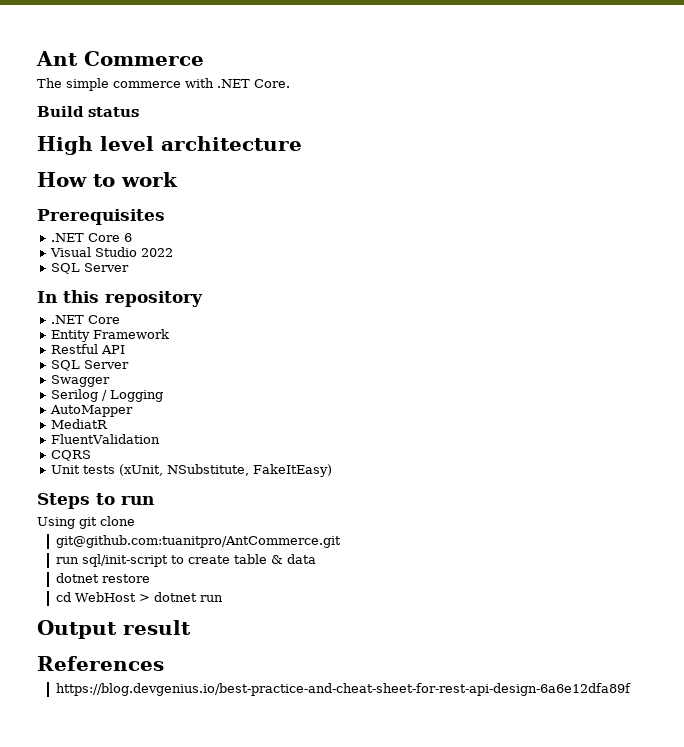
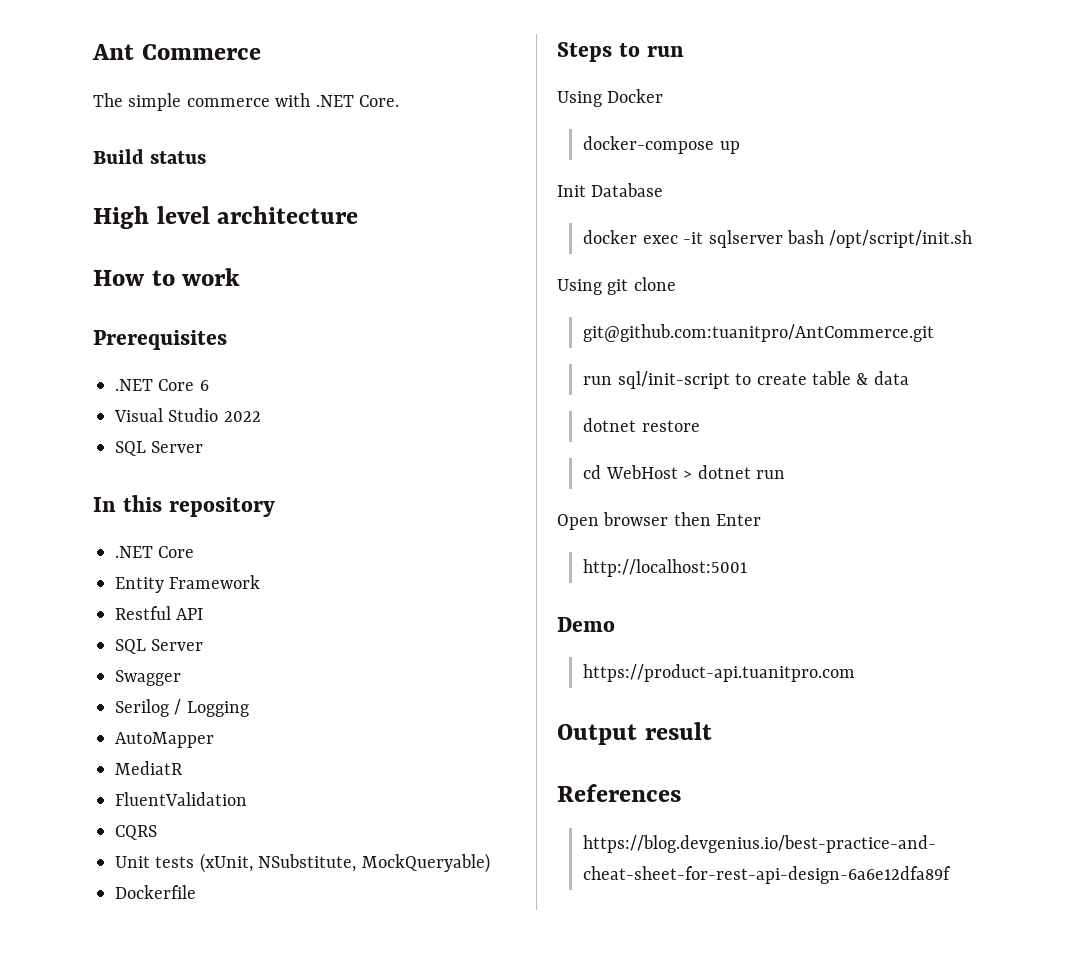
[252,464,332,477] FakeItEasy) -> [361,853,490,873] [115,885,196,899] MockQueryable) // Dockerfile
(154, 500) none -> [557,89,664,107] [583,136,740,154] [557,183,664,197] [583,230,973,248] // Using Docker // docker-compose up // Init Database // docker exec -it sqlserver bash /opt/script/init.sh
(223, 598) none -> [557,512,762,530] [583,559,748,577] [557,617,615,632] [583,664,856,682] // Open browser then Enter // http://localhost:5001 // Demo // https://product-api.tuanitpro.com

